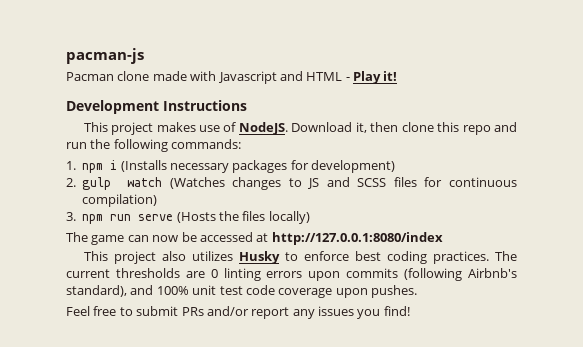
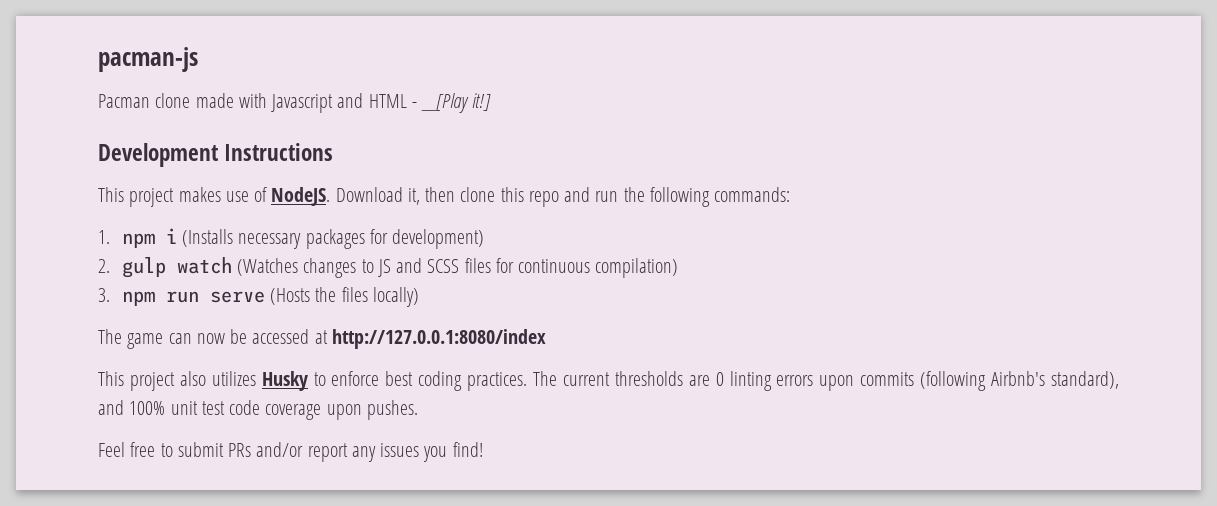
[353,71,398,84] Play it! -> [421,93,492,113] __[Play it!]

